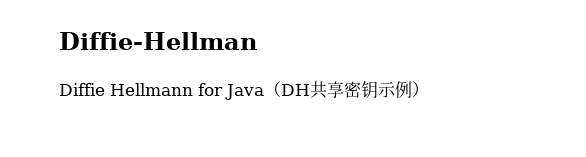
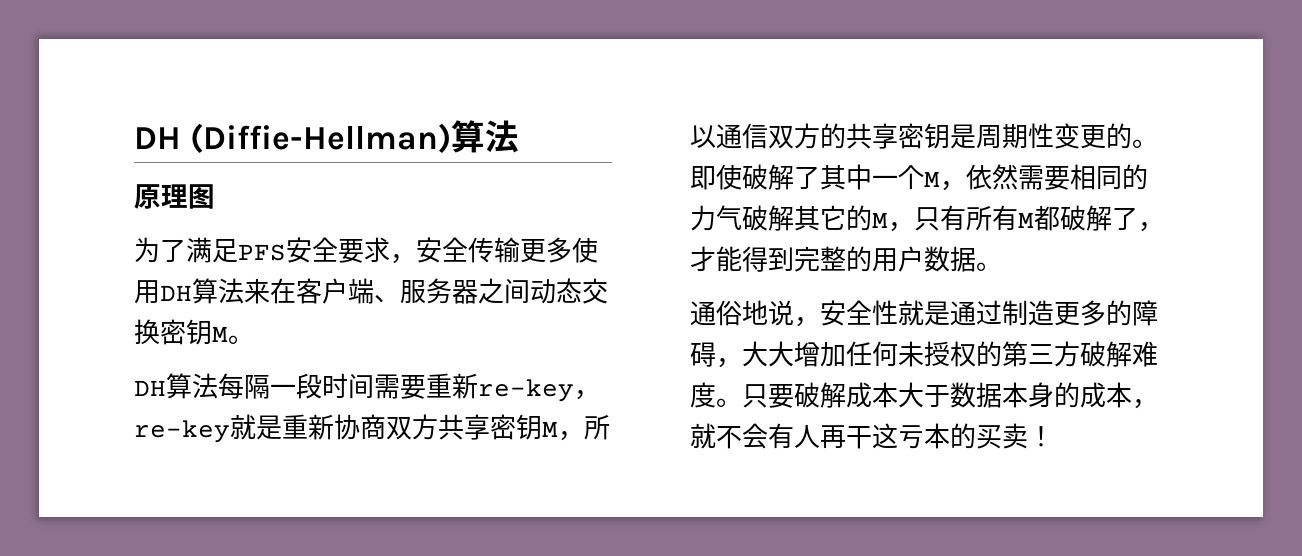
[59,32,257,50] [59,81,429,100] Diffie-Hellman // Diffie Hellmann for Java（DH共享密钥示例） -> [134,120,520,153] [134,184,215,209] [134,237,598,264] [134,278,608,304] [134,319,254,345] [134,373,600,402] [134,414,610,443] [690,123,1158,149] [690,164,1148,191] [690,205,1164,232] [690,246,1002,272] [690,300,1158,327] [690,341,1158,368] [690,382,1158,409] [690,423,1054,449] DH (Diffie-Hellman)算法 // 原理图 // 为了满足PFS安全要求，安全传输更多使用DH算法来在客户端、服务器之间动态交换密钥M。 // DH算法每隔一段时间需要重新re-key，re-key就是重新协商双方共享密钥M，所以通信双方的共享密钥是周期性变更的。即使破解了其中一个M，依然需要相同的力气破解其它的M，只有所有M都破解了，才能得到完整的用户数据。 // 通俗地说，安全性就是通过制造更多的障碍，大大增加任何未授权的第三方破解难度。只要破解成本大于数据本身的成本，就不会有人再干这亏本的买卖！

